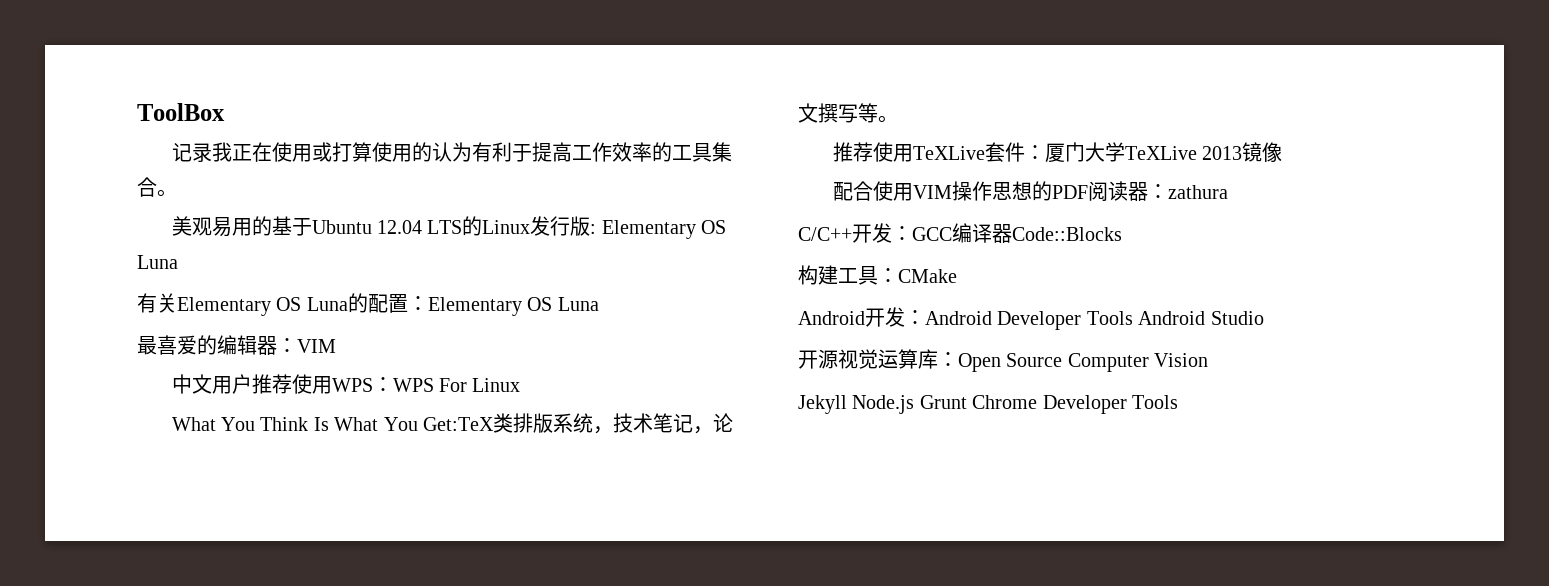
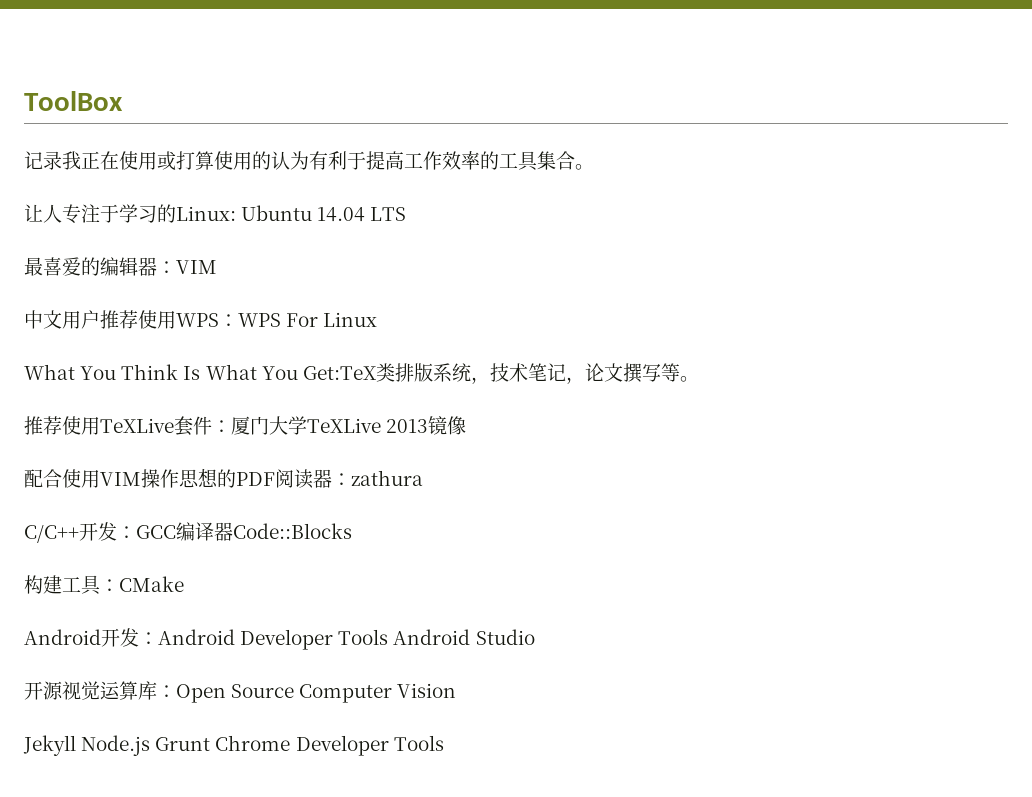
[171,216,727,239] [137,255,178,269] [137,293,599,316] 美观易用的基于Ubuntu 12.04 LTS的Linux发行版: Elementary OS Luna // 有关Elementary OS Luna的配置：Elementary OS Luna -> [24,204,407,224] 让人专注于学习的Linux: Ubuntu 14.04 LTS

